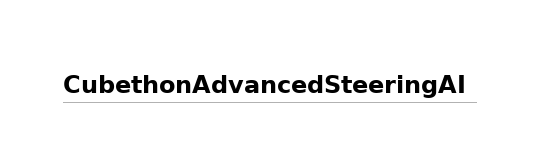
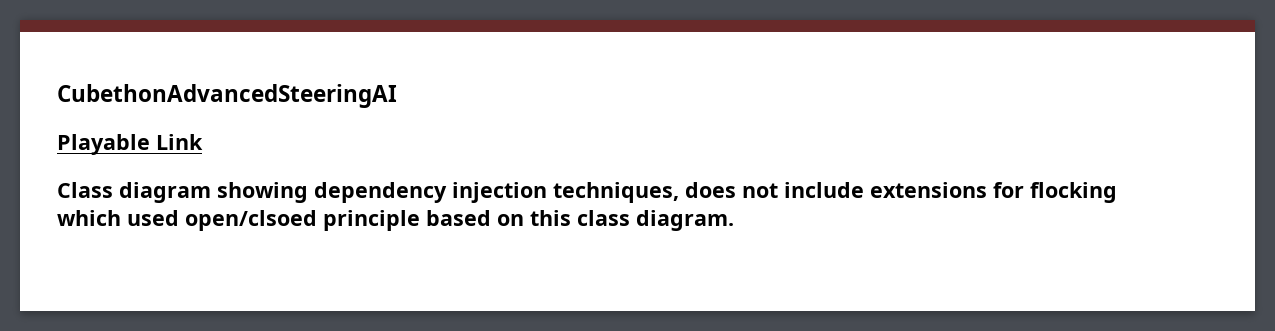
(466, 86) none -> [57,134,203,155] [57,182,1117,203] [57,210,734,231] // Playable Link // Class diagram showing dependency injection techniques, does not include extensions for flocking which used open/clsoed principle based on this class diagram.

